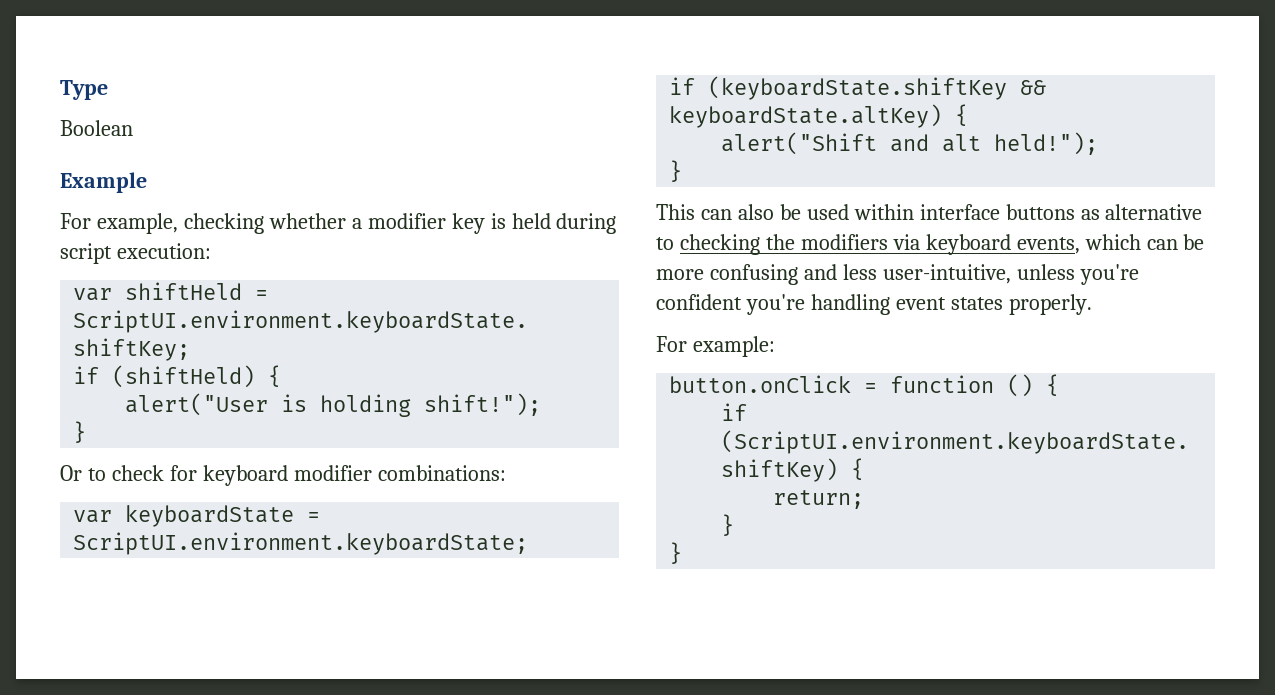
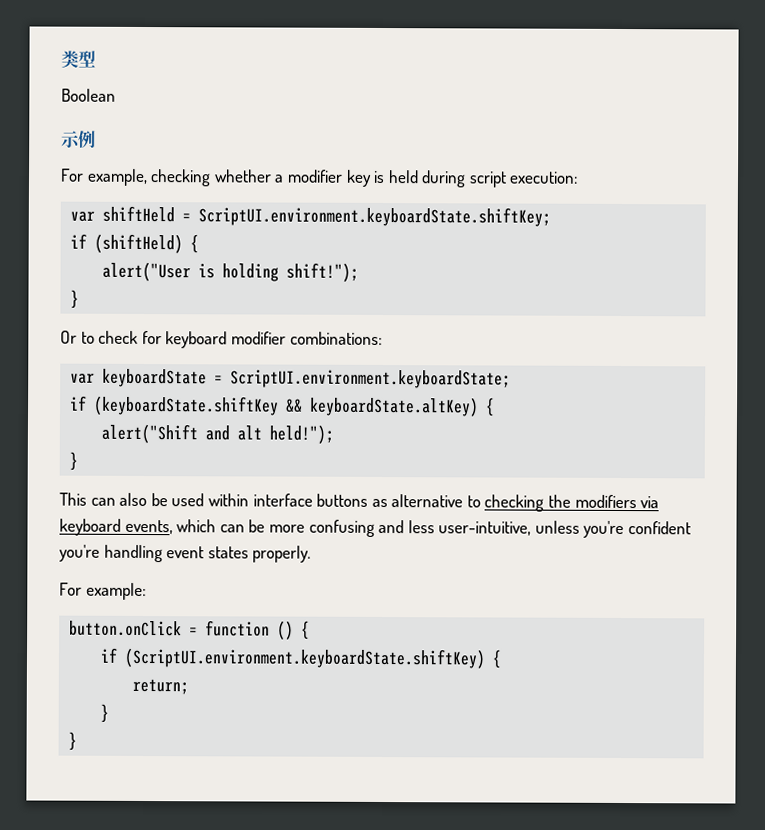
[60,80,108,100] Type -> [61,50,96,68] 类型
[60,172,147,193] Example -> [61,130,96,148] 示例

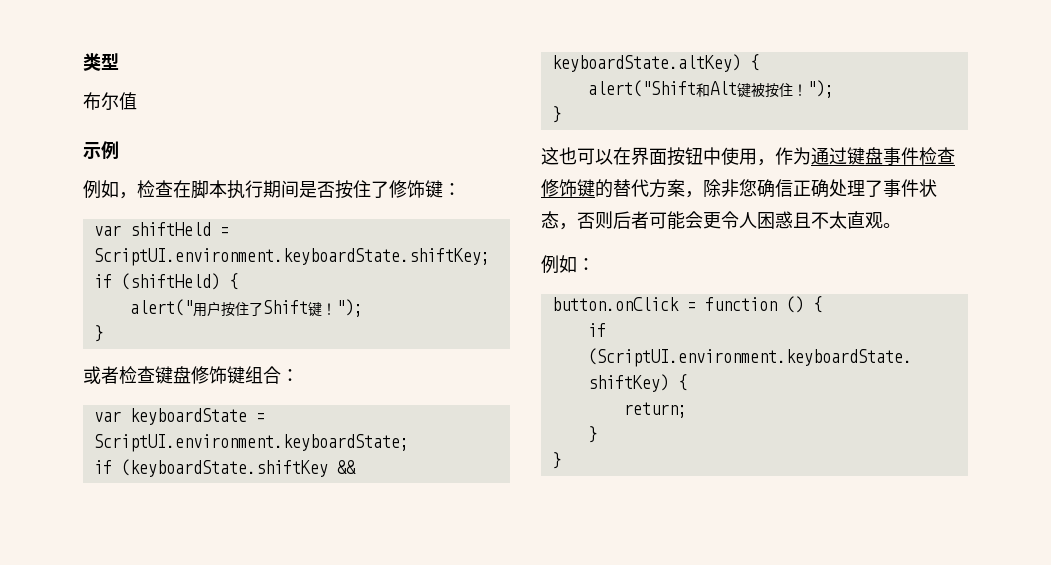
[61,88,116,102] Boolean -> [83,92,137,110] 布尔值
[60,168,580,188] For example, checking whether a modifier key is held during script execution: -> [83,180,461,199] 例如，检查在脚本执行期间是否按住了修饰键：
[102,261,360,282] [70,289,80,309] [60,330,383,349] alert("User is holding shift!"); // } // Or to check for keyboard modifier combinations: -> [129,299,363,317] [93,325,103,342] [83,366,299,384] alert("用户按住了Shift键！"); // } // 或者检查键盘修饰键组合：
[205,424,335,444] [69,451,79,471] [59,492,660,512] [59,518,692,539] [59,544,312,563] [59,582,147,601] and alt held!"); // } // This can also be used within interface buttons as alternative to checking the modifiers via keyboard events, which can be more confusing and less user-intuitive, unless you're confident you're handling event states properly. // For example: -> [695,80,834,98] [551,106,561,123] [541,147,955,166] [541,179,937,198] [541,211,901,230] [541,255,595,274] 和Alt键被按住！"); // } // 这也可以在界面按钮中使用，作为通过键盘事件检查修饰键的替代方案，除非您确信正确处理了事件状态，否则后者可能会更令人困惑且不太直观。 // 例如：

